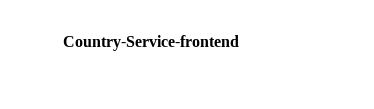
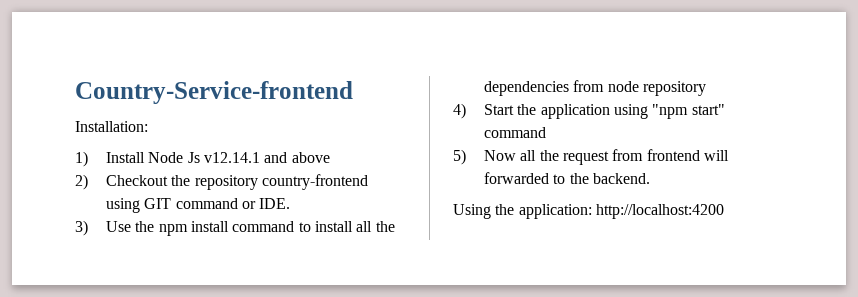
(239, 43) none -> [75,121,148,132] [75,151,330,167] [75,174,369,190] [106,198,291,213] [75,220,395,236] [484,80,707,96] [453,103,725,119] [484,127,547,138] [453,149,730,165] [484,172,651,184] [453,204,724,219] // Installation: // 1) Install Node Js v12.14.1 and above // 2) Checkout the repository country-frontend using GIT command or IDE. // 3) Use the npm install command to install all the dependencies from node repository // 4) Start the application using "npm start" command // 5) Now all the request from frontend will forwarded to the backend. // Using the application: http://localhost:4200

